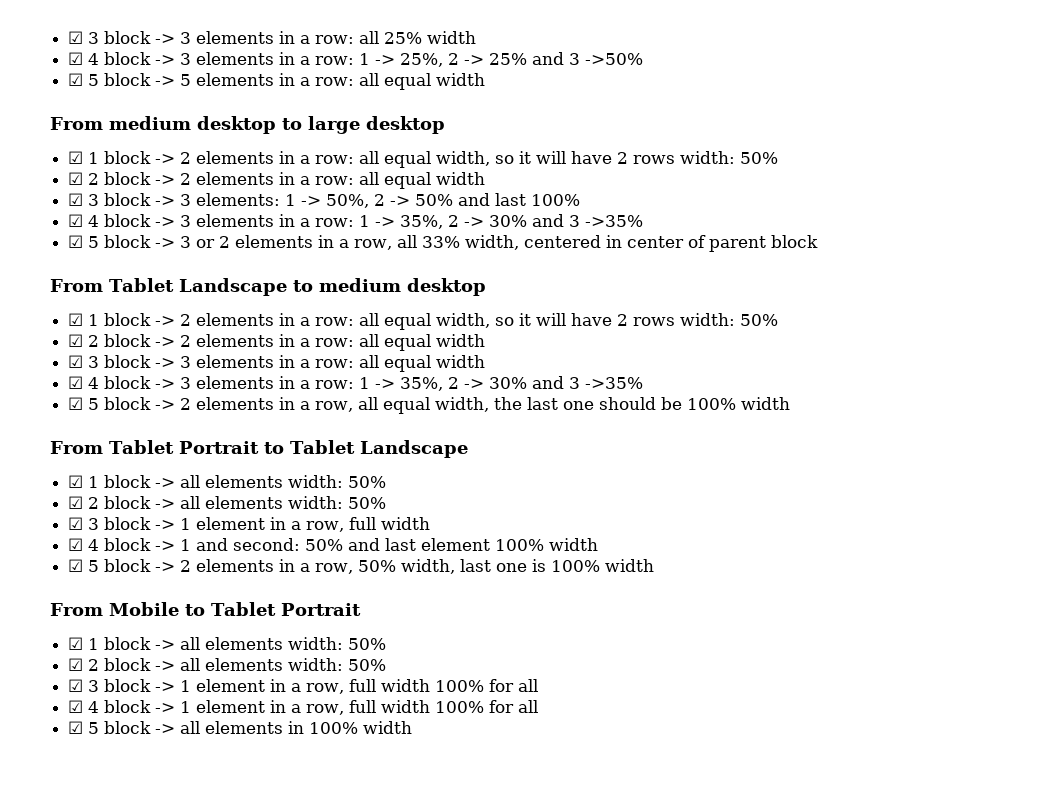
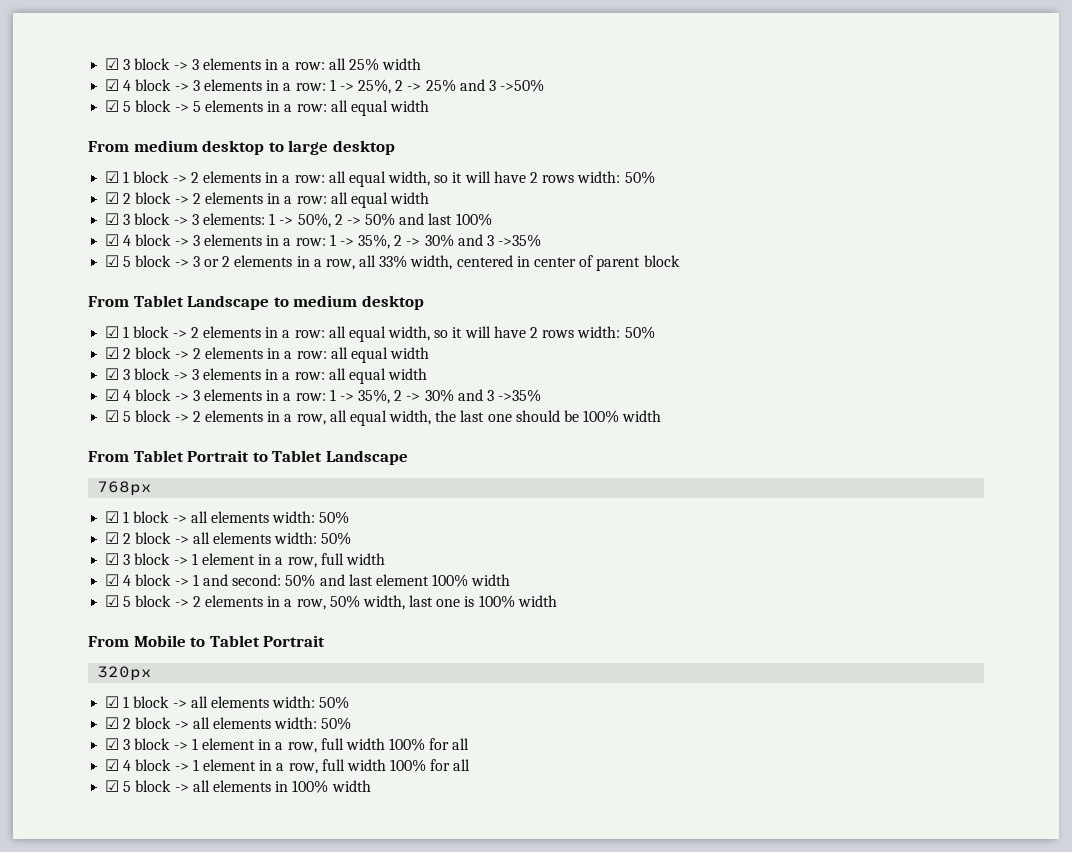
(468, 449) none -> [97,481,153,496] // 768px
(361, 609) none -> [97,666,153,681] // 320px

